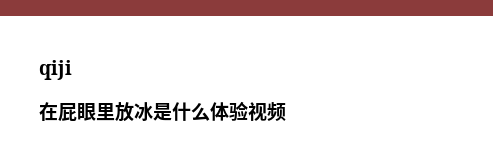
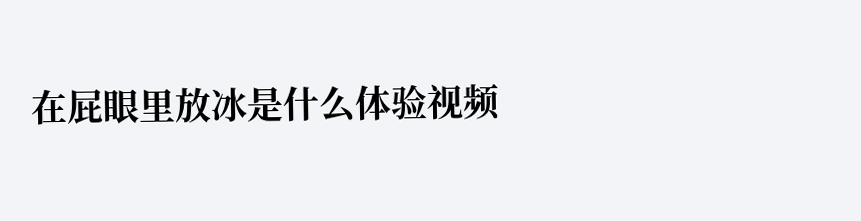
[39,60,72,80] qiji // -> (30, 107) none

